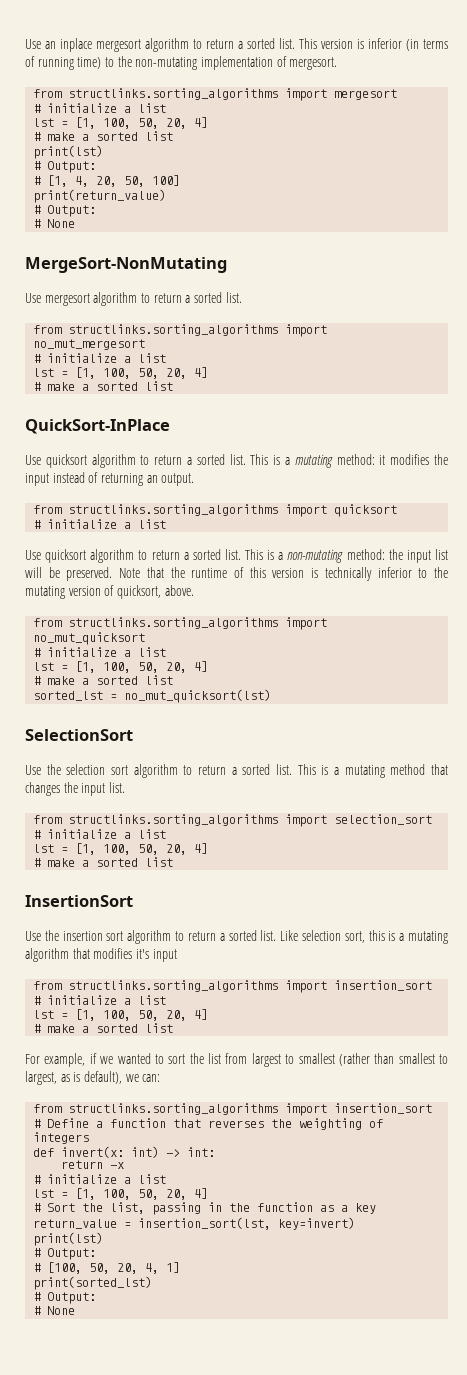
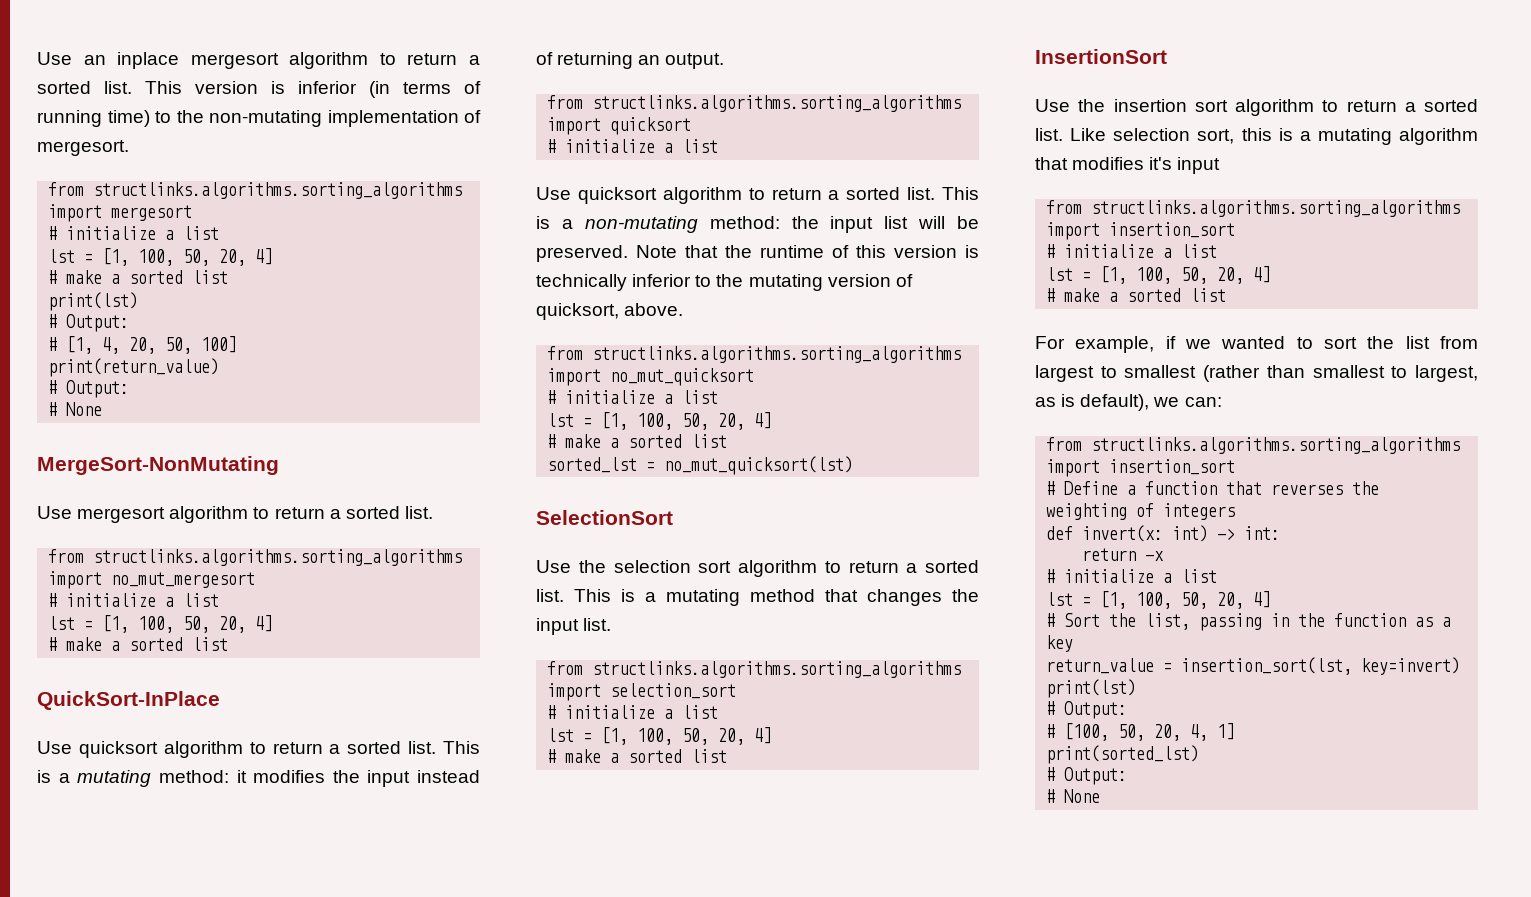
[68,88,279,100] structlinks.sorting_algorithms -> [93,182,463,199] structlinks.algorithms.sorting_algorithms
[68,324,279,336] structlinks.sorting_algorithms -> [93,549,463,566] structlinks.algorithms.sorting_algorithms
[68,504,279,516] structlinks.sorting_algorithms -> [592,95,962,112] structlinks.algorithms.sorting_algorithms
[68,617,279,629] structlinks.sorting_algorithms -> [592,346,962,363] structlinks.algorithms.sorting_algorithms
[68,814,279,826] structlinks.sorting_algorithms -> [592,661,962,678] structlinks.algorithms.sorting_algorithms
[68,980,279,992] structlinks.sorting_algorithms -> [1091,200,1461,217] structlinks.algorithms.sorting_algorithms
[68,1103,279,1115] structlinks.sorting_algorithms -> [1091,437,1461,454] structlinks.algorithms.sorting_algorithms

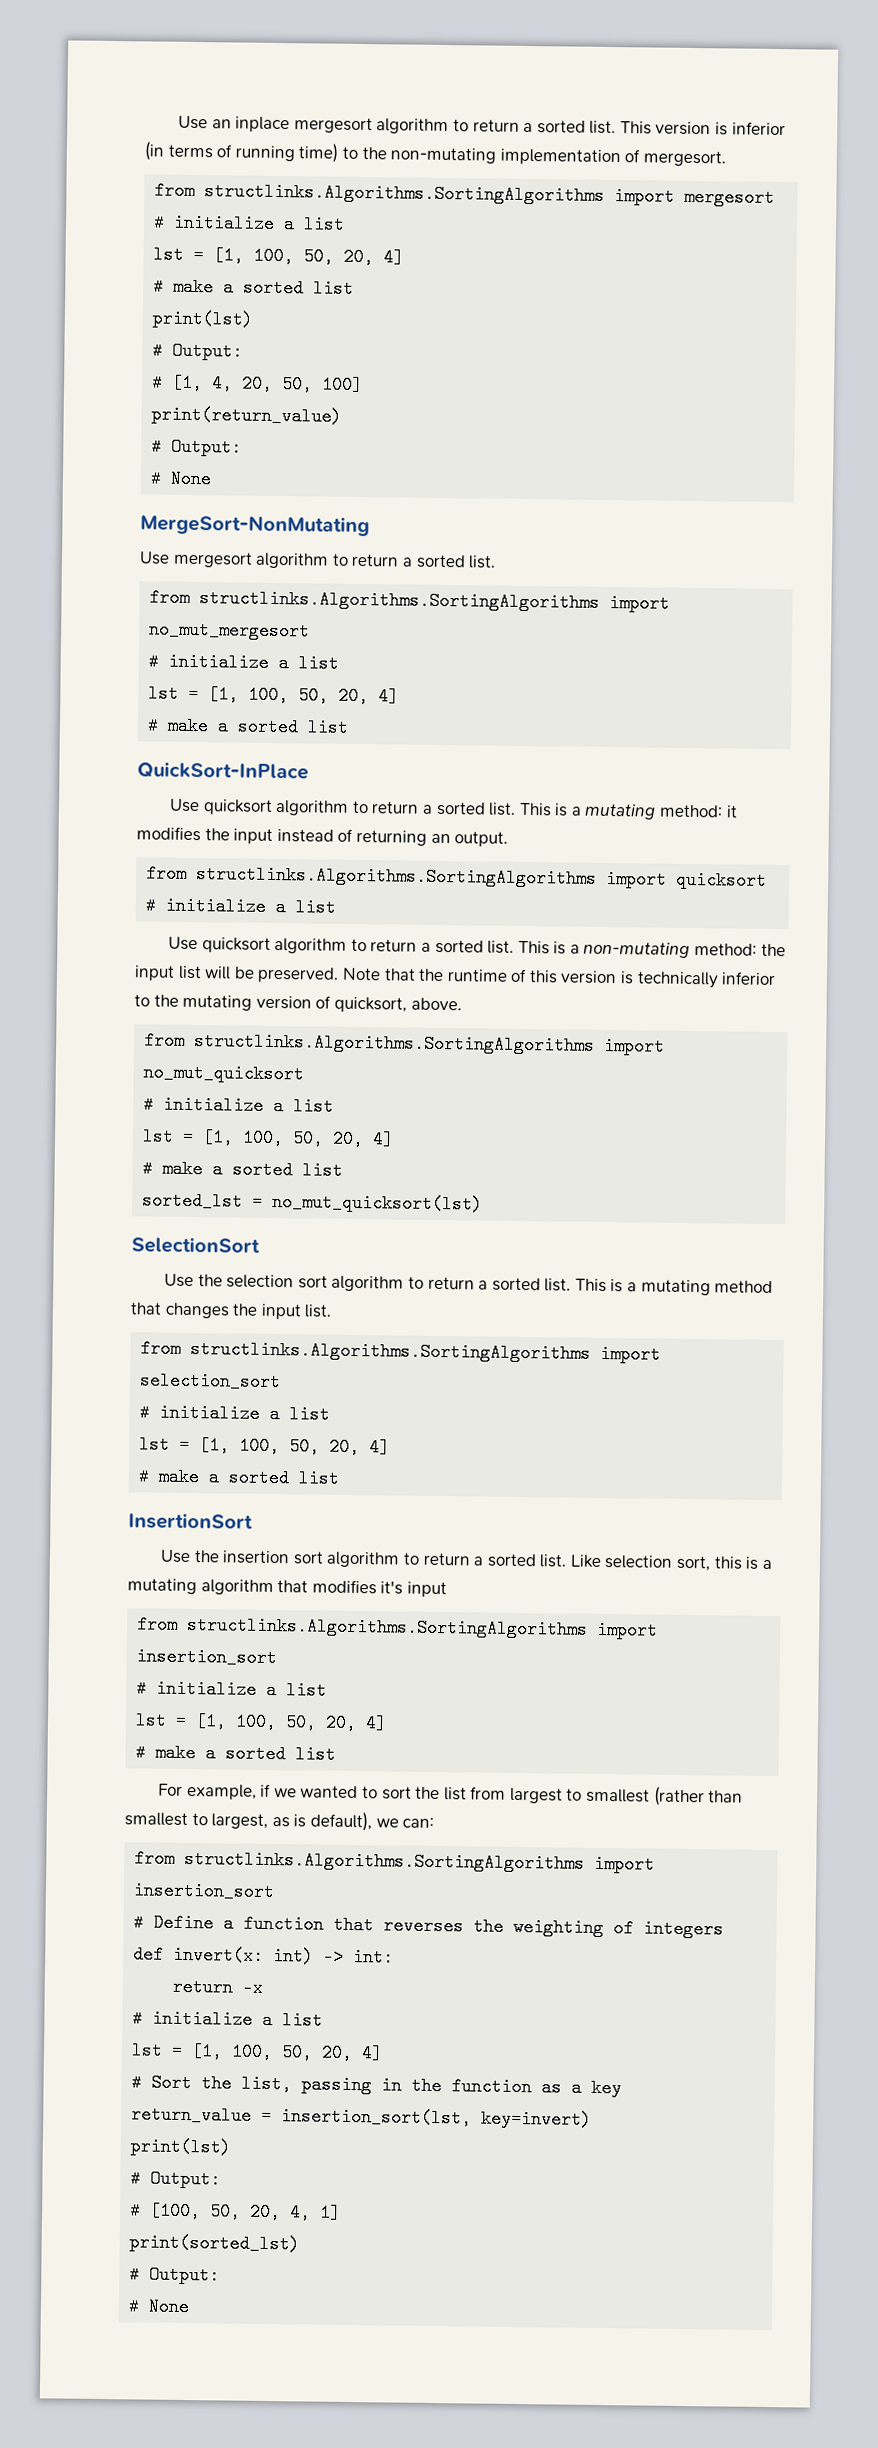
[93,182,463,199] structlinks.algorithms.sorting_algorithms -> [204,182,606,205] structlinks.Algorithms.SortingAlgorithms
[93,549,463,566] structlinks.algorithms.sorting_algorithms -> [199,589,601,612] structlinks.Algorithms.SortingAlgorithms
[592,95,962,112] structlinks.algorithms.sorting_algorithms -> [196,865,598,888] structlinks.Algorithms.SortingAlgorithms
[592,346,962,363] structlinks.algorithms.sorting_algorithms -> [194,1032,596,1055] structlinks.Algorithms.SortingAlgorithms
[592,661,962,678] structlinks.algorithms.sorting_algorithms -> [190,1340,592,1363] structlinks.Algorithms.SortingAlgorithms
[1091,200,1461,217] structlinks.algorithms.sorting_algorithms -> [187,1615,589,1639] structlinks.Algorithms.SortingAlgorithms
[1091,437,1461,454] structlinks.algorithms.sorting_algorithms -> [184,1849,586,1873] structlinks.Algorithms.SortingAlgorithms

